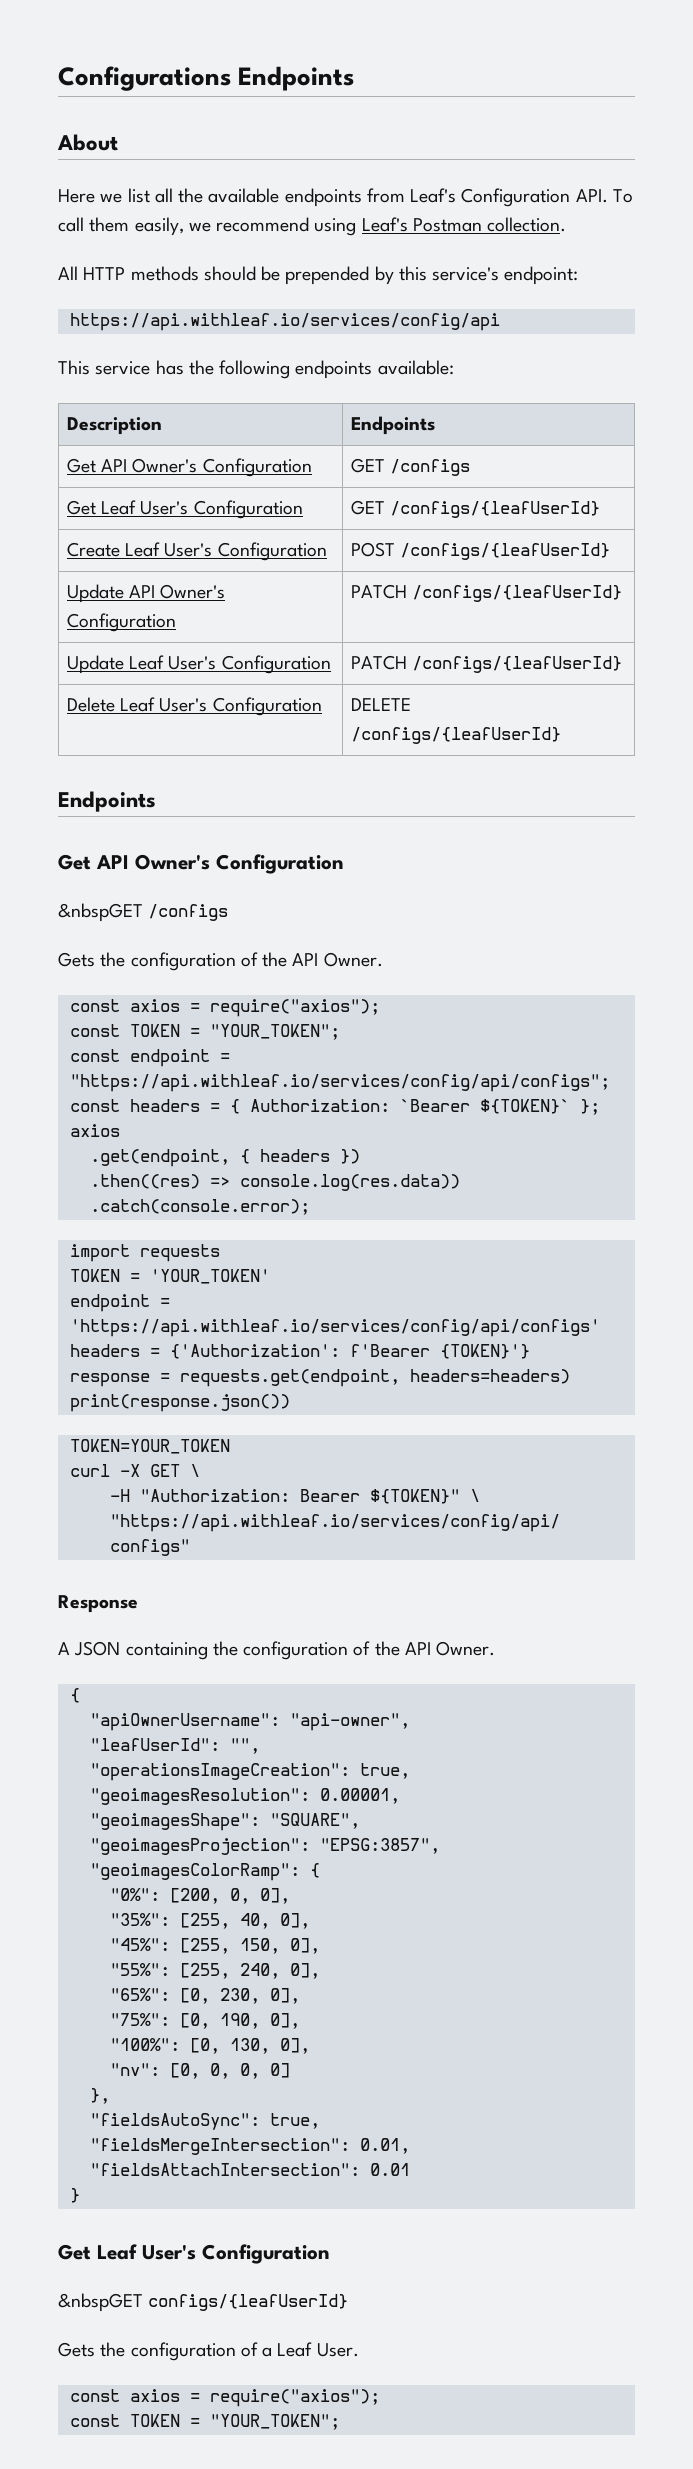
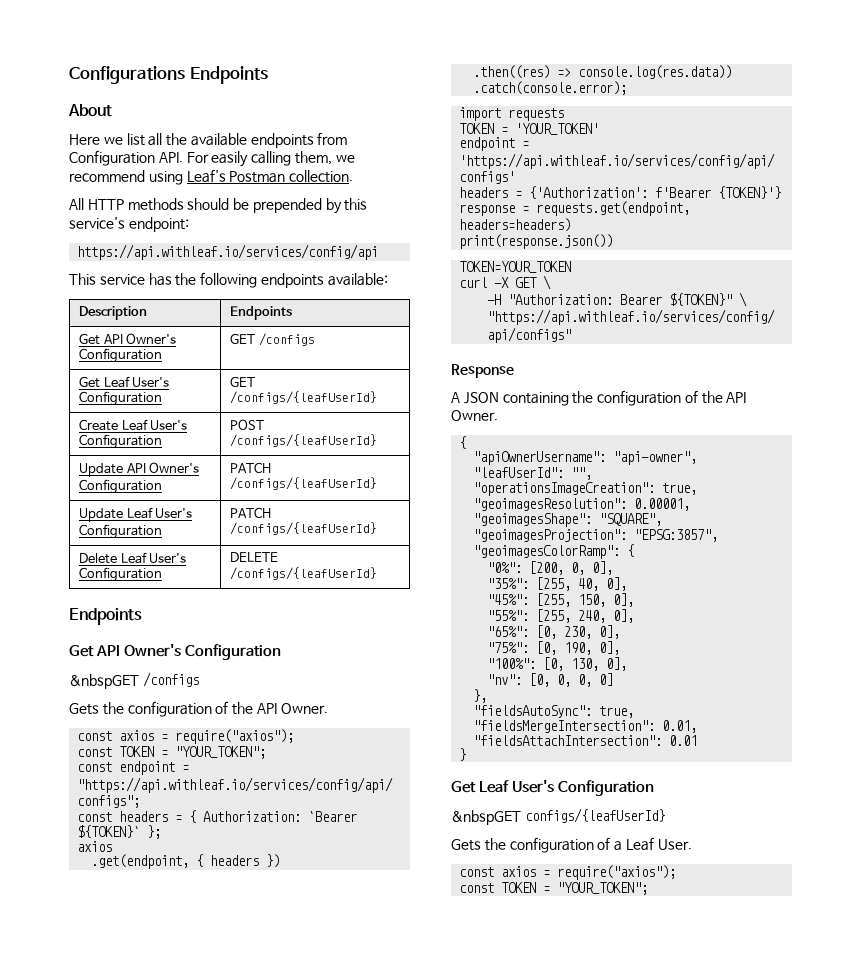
[410,188,457,203] Leaf's -> (348, 138) none
[612,189,633,203] [58,217,184,236] To call them easily, -> [186,151,332,167] For easily calling them,

